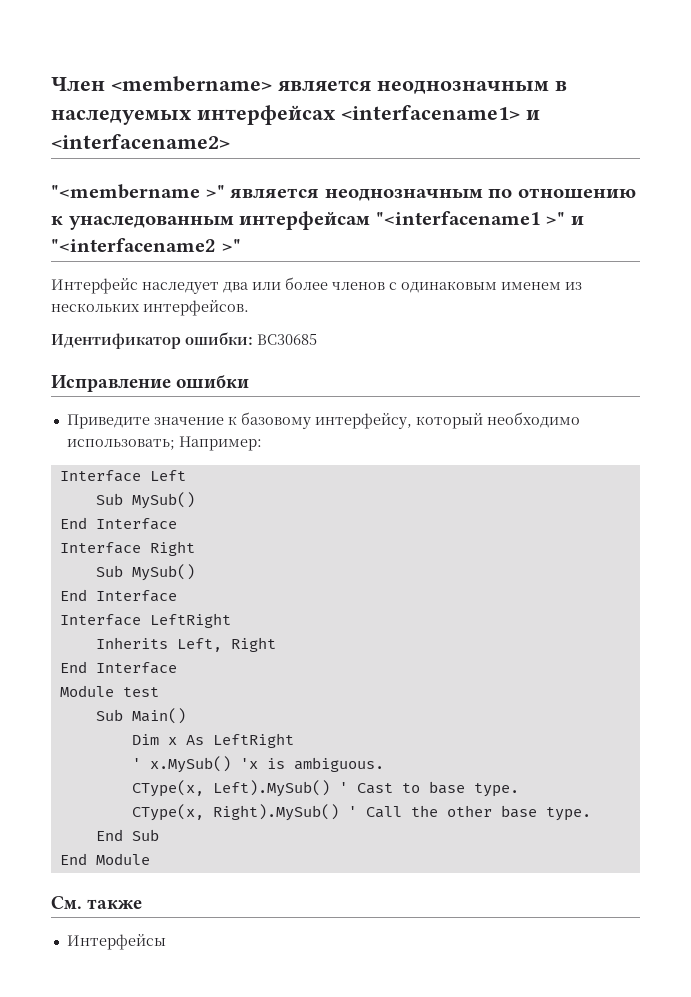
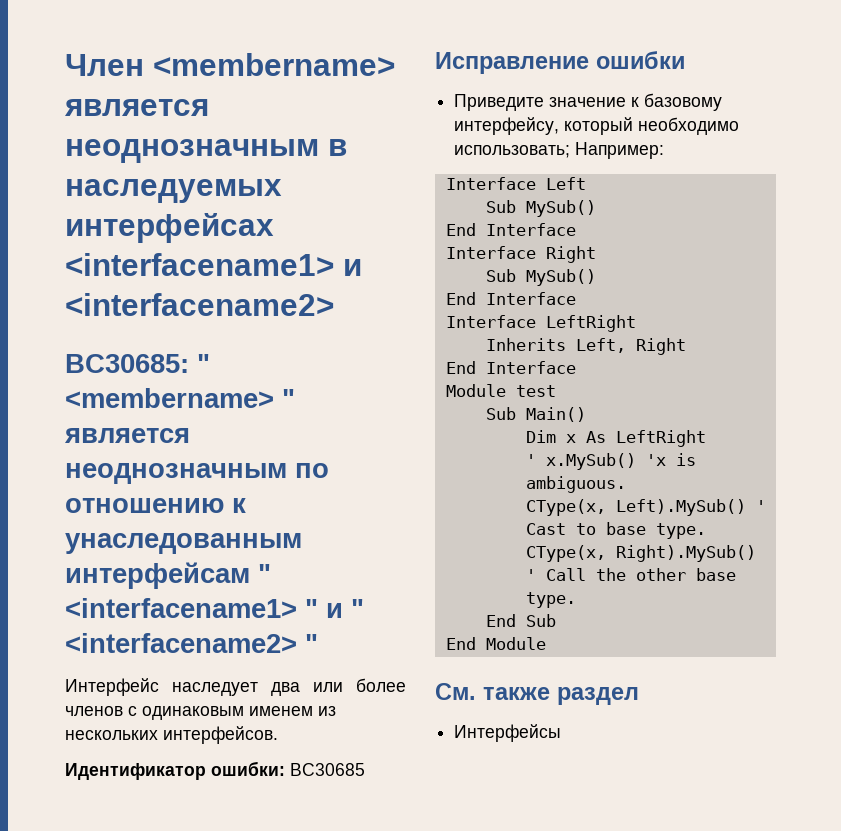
[51,184,225,199] "<membername >" -> [65,354,210,373] [65,388,295,408] BC30685: " <membername> "
[375,211,584,225] [51,238,241,252] "<interfacename1 >" и "<interfacename2 >" -> [258,564,271,583] [65,598,364,618] [65,633,318,653] " <interfacename1> " и " <interfacename2> "
(143, 904) none -> [557,687,639,705] раздел

